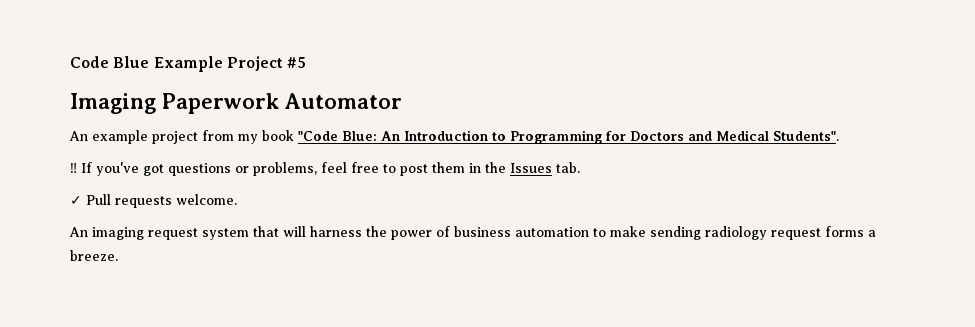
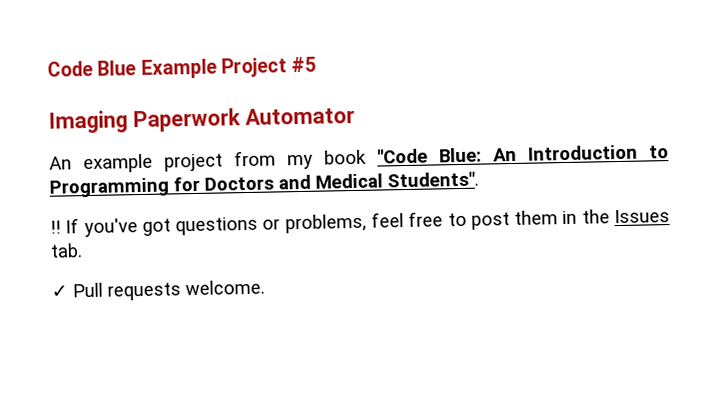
[69,226,876,240] [70,250,118,261] // An imaging request system that will harness the power of business automation to make sending radiology request forms a breeze. -> (265, 287) none

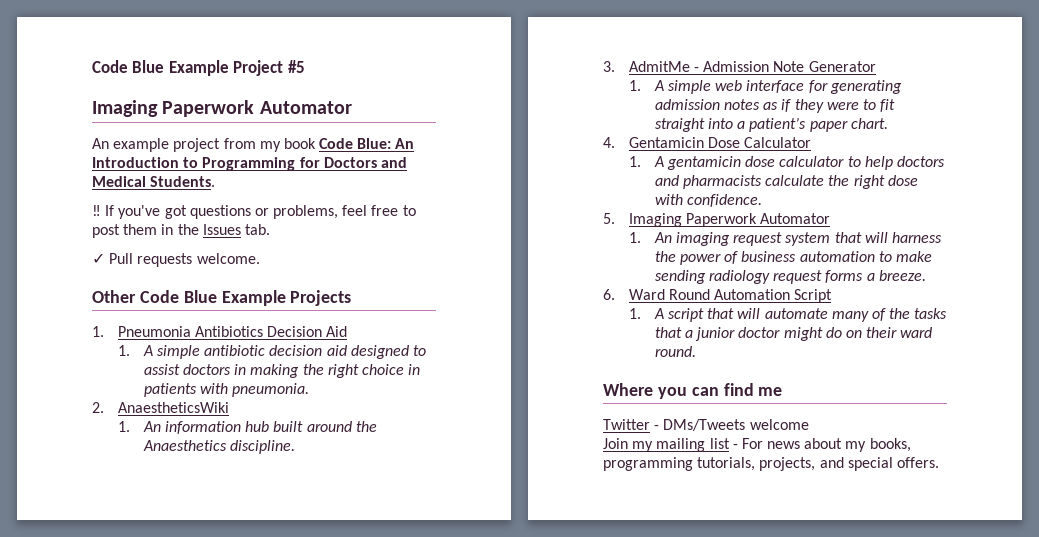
[377,148,428,164] "Code -> [319,138,354,149] Code
[387,171,479,188] Students". -> [150,176,216,187] Students.
(265, 287) none -> [92,290,352,306] [92,326,348,337] [117,345,426,359] [143,364,421,378] [143,383,310,397] [92,402,229,413] [117,421,377,434] [142,440,296,454] [603,61,876,72] [628,80,902,94] [654,99,896,113] [654,117,888,132] [603,137,812,148] [628,156,945,170] [654,175,918,189] [654,194,763,207] [603,213,831,227] [628,232,942,246] [654,251,932,265] [654,270,926,284] [603,289,833,303] [628,308,948,322] [654,327,933,341] [654,346,696,357] [603,383,783,399] [603,419,809,431] [603,438,911,452] [603,457,939,471] // Other Code Blue Example Projects // 1. Pneumonia Antibiotics Decision Aid // 1. A simple antibiotic decision aid designed to assist doctors in making the right choice in patients with pneumonia. // 2. AnaestheticsWiki // 1. An information hub built around the Anaesthetics discipline. // 3. AdmitMe - Admission Note Generator // 1. A simple web interface for generating admission notes as if they were to fit straight into a patient’s paper chart. // 4. Gentamicin Dose Calculator // 1. A gentamicin dose calculator to help doctors and pharmacists calculate the right dose with confidence. // 5. Imaging Paperwork Automator // 1. An imaging request system that will harness the power of business automation to make sending radiology request forms a breeze. // 6. Ward Round Automation Script // 1. A script that will automate many of the tasks that a junior doctor might do on their ward round. // Where you can find me // Twitter - DMs/Tweets welcome // Join my mailing list - For news about my books, programming tutorials, projects, and special offers.

